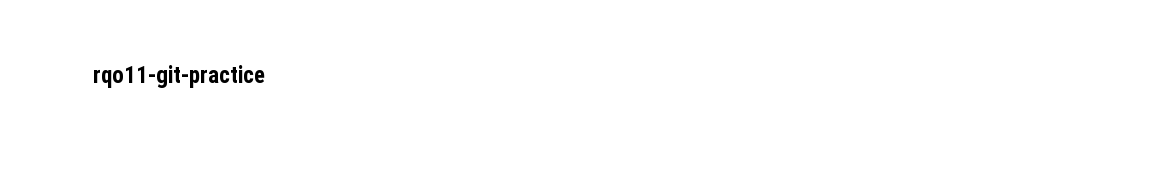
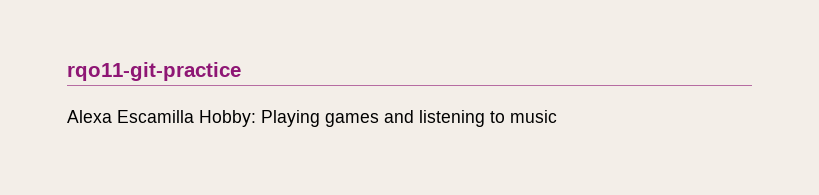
(265, 76) none -> [67,110,557,127] // Alexa Escamilla Hobby: Playing games and listening to music

